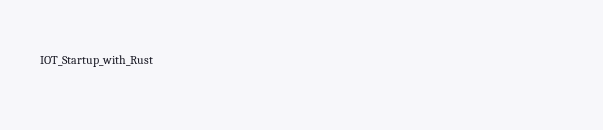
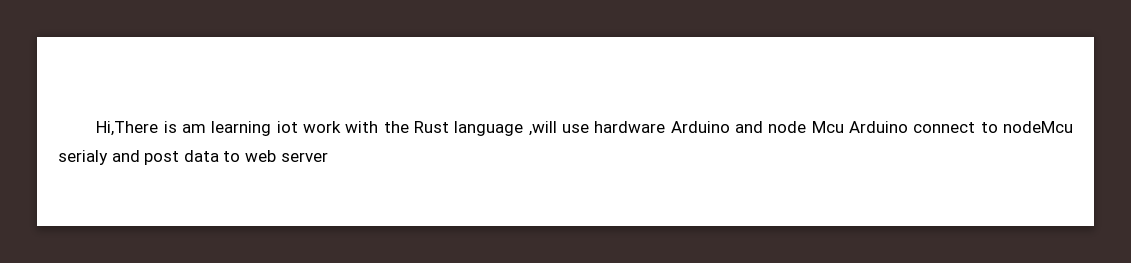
[40,55,153,67] IOT_Startup_with_Rust -> [96,121,1073,136] [58,150,328,165] Hi,There is am learning iot work with the Rust language ,will use hardware Arduino and node Mcu Arduino connect to nodeMcu serialy and post data to web server

